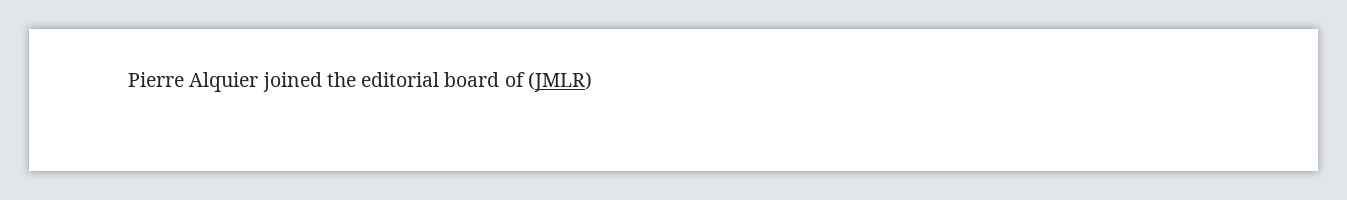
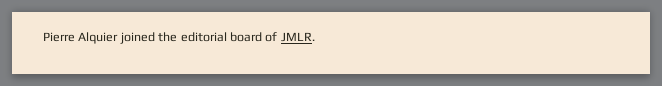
[527,72,592,92] (JMLR) -> [280,32,315,42] JMLR.

